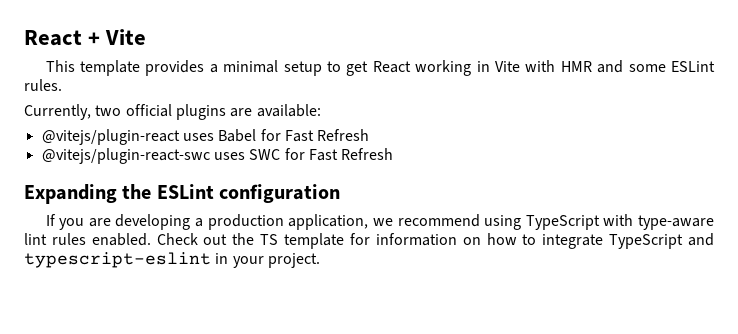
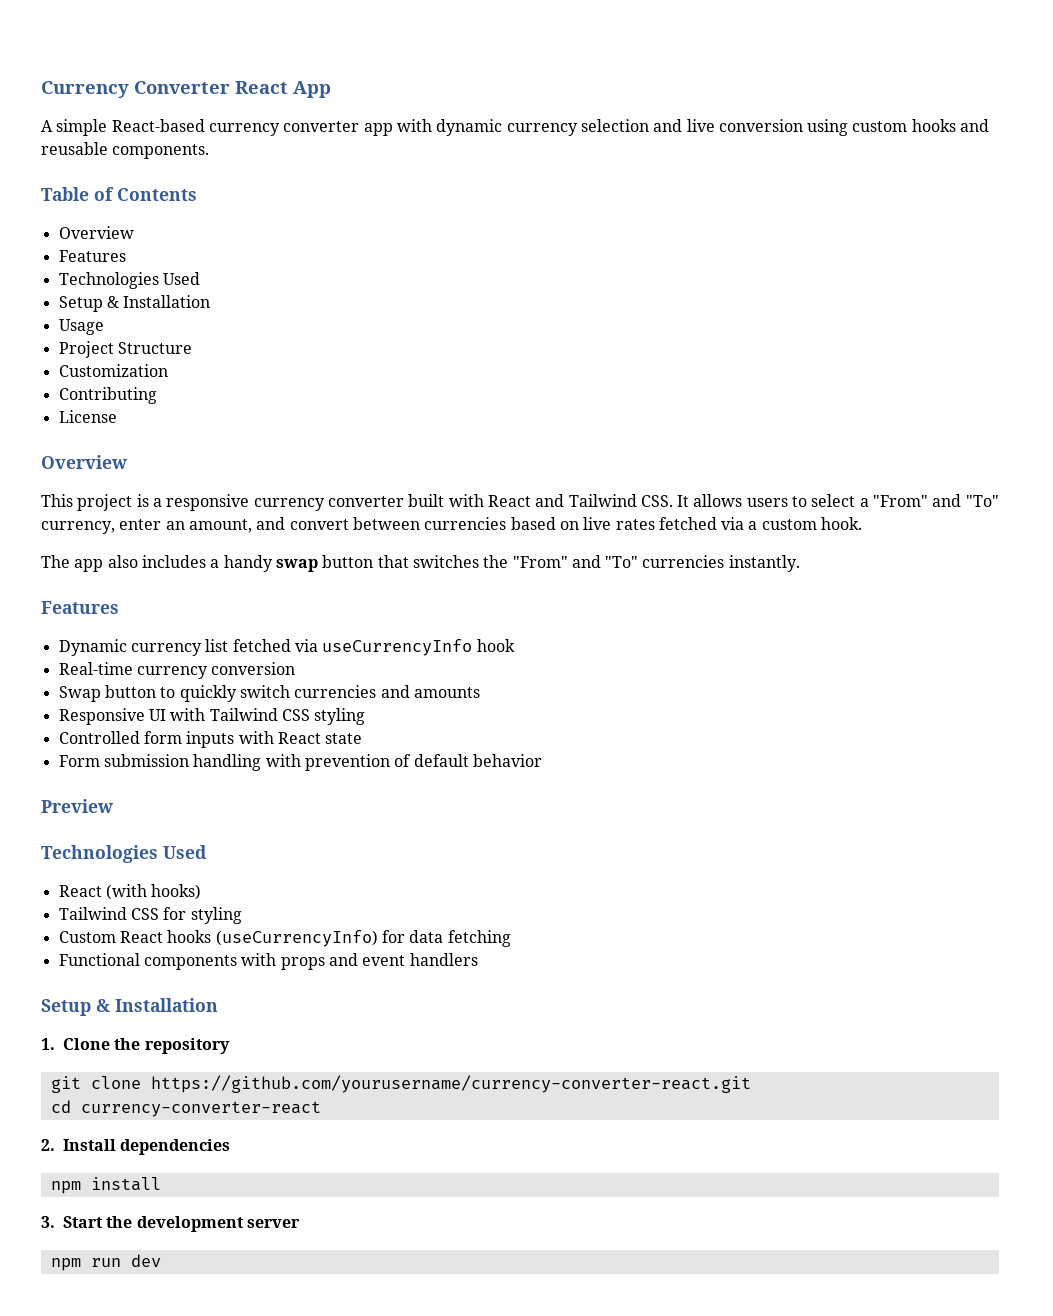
[24,29,147,46] [45,60,716,76] [24,79,62,91] [24,104,321,120] [41,129,370,145] [41,148,394,164] [24,184,341,204] [45,214,714,230] [24,233,715,249] [24,252,320,268] React + Vite // This template provides a minimal setup to get React working in Vite with HMR and some ESLint rules. // Currently, two official plugins are available: // @vitejs/plugin-react uses Babel for Fast Refresh // @vitejs/plugin-react-swc uses SWC for Fast Refresh // Expanding the ESLint configuration // If you are developing a production application, we recommend using TypeScript with type-aware lint rules enabled. Check out the TS template for information on how to integrate TypeScript and typescript-eslint in your project. -> [41,81,331,98] [41,119,990,136] [41,142,210,159] [41,187,197,201] [58,226,134,239] [58,250,126,262] [58,272,200,289] [58,295,211,312] [58,319,104,335] [58,341,192,358] [58,364,168,377] [58,387,157,404] [58,410,117,423] [41,455,127,469] [41,494,999,511] [41,517,863,534] [41,555,800,572] [41,601,119,614] [58,639,515,656] [58,662,296,679] [58,685,480,702] [58,708,366,725] [58,731,363,748] [58,754,542,771] [41,799,113,813] [41,845,207,863] [58,884,202,900] [58,907,242,924] [58,930,511,947] [58,953,478,970] [41,998,218,1016] [41,1038,230,1054] [50,1075,751,1093] [50,1100,321,1117] [41,1139,231,1155] [50,1177,161,1194] [41,1216,300,1232] [50,1254,161,1271] Currency Converter React App // A simple React-based currency converter app with dynamic currency selection and live conversion using custom hooks and reusable components. // Table of Contents // Overview // Features // Technologies Used // Setup & Installation // Usage // Project Structure // Customization // Contributing // License // Overview // This project is a responsive currency converter built with React and Tailwind CSS. It allows users to select a "From" and "To" currency, enter an amount, and convert between currencies based on live rates fetched via a custom hook. // The app also includes a handy swap button that switches the "From" and "To" currencies instantly. // Features // Dynamic currency list fetched via useCurrencyInfo hook // Real-time currency conversion // Swap button to quickly switch currencies and amounts // Responsive UI with Tailwind CSS styling // Controlled form inputs with React state // Form submission handling with prevention of default behavior // Preview // Technologies Used // React (with hooks) // Tailwind CSS for styling // Custom React hooks (useCurrencyInfo) for data fetching // Functional components with props and event handlers // Setup & Installation // 1. Clone the repository // git clone https://github.com/yourusername/currency-converter-react.git // cd currency-converter-react // 2. Install dependencies // npm install // 3. Start the development server // npm run dev

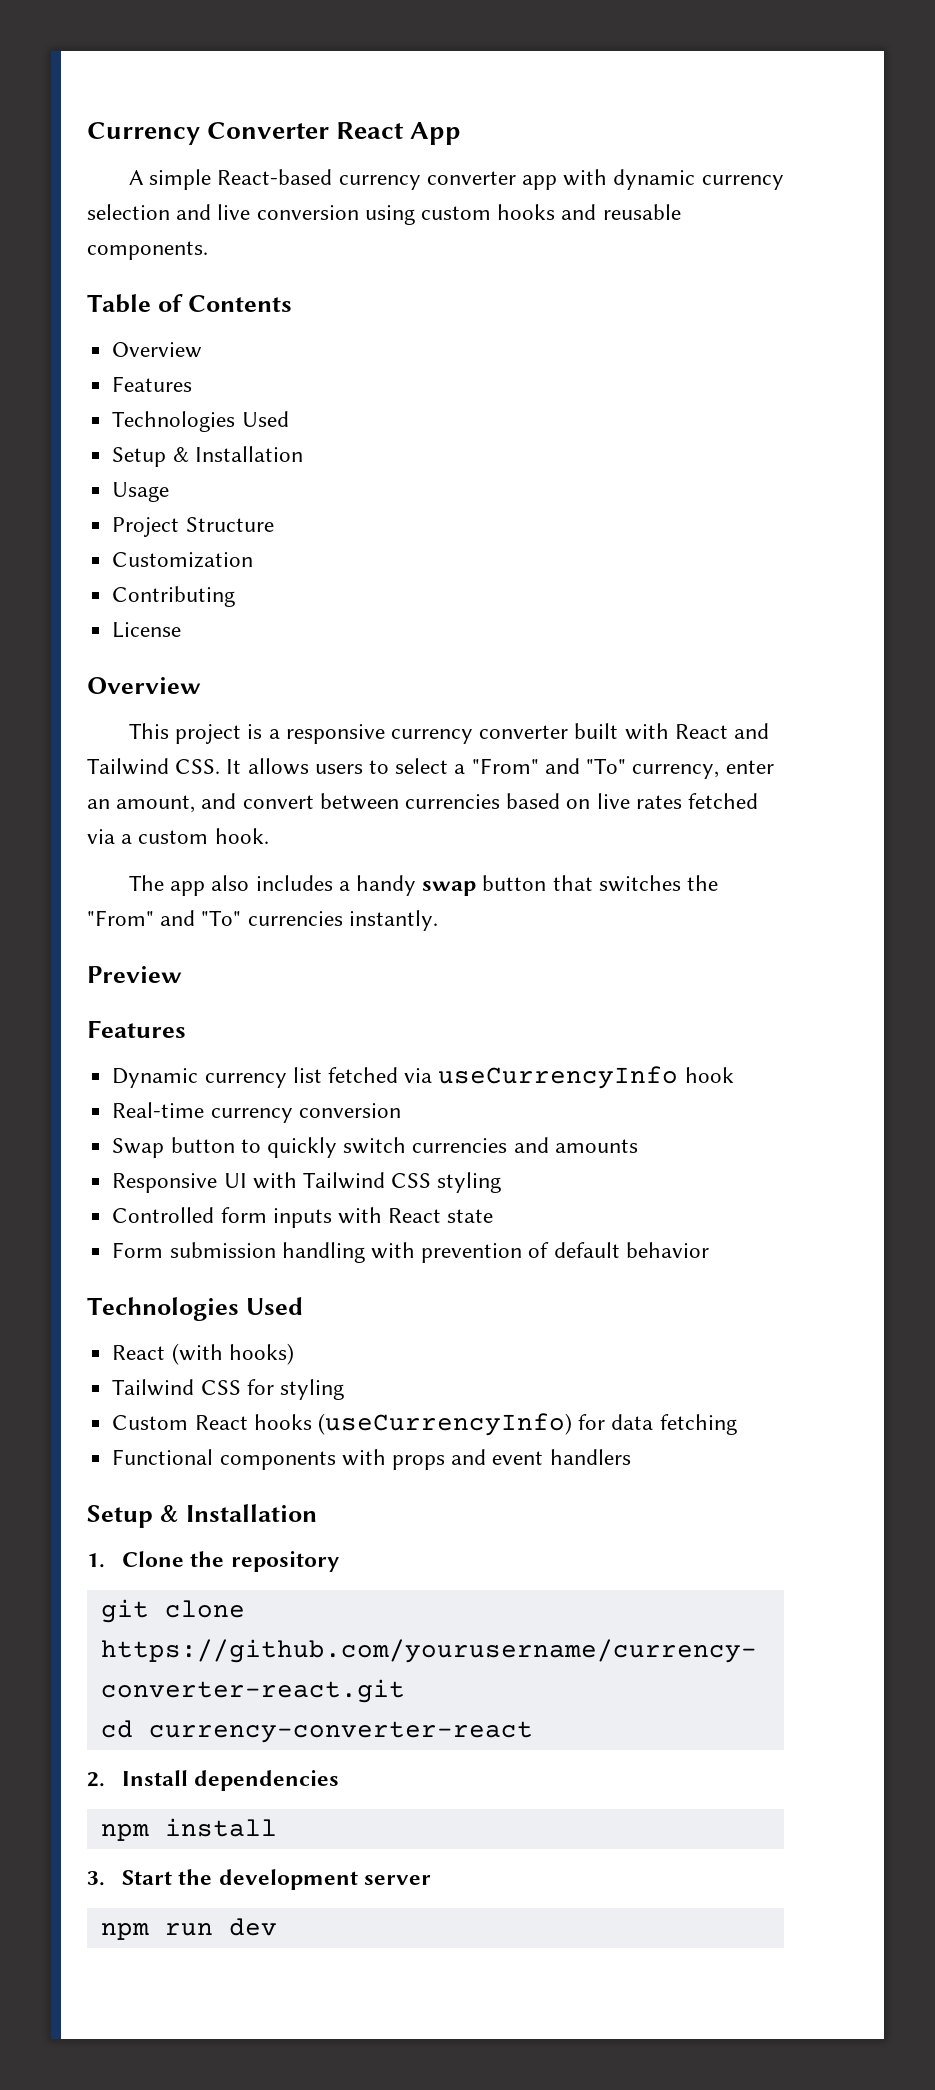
(800, 563) none -> [87,966,182,983] // Preview
[41,799,113,813] // Preview -> (709, 1250) none

